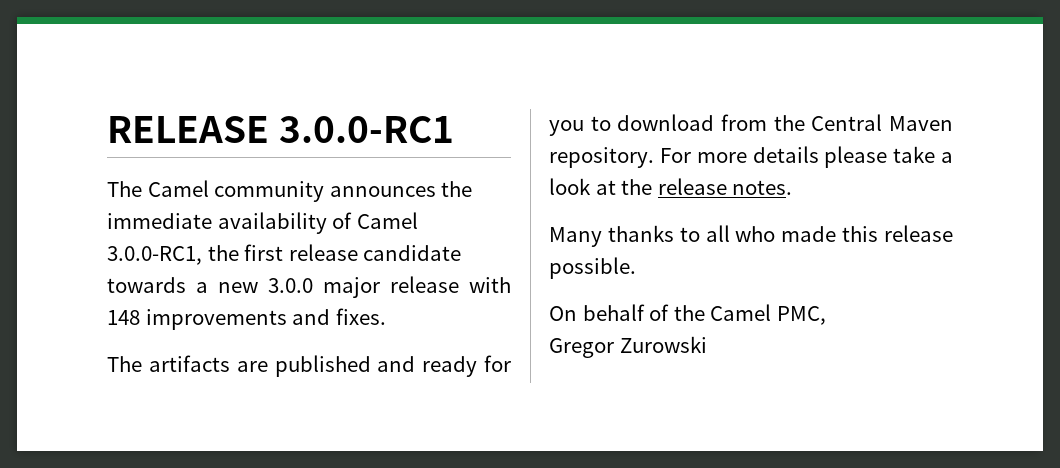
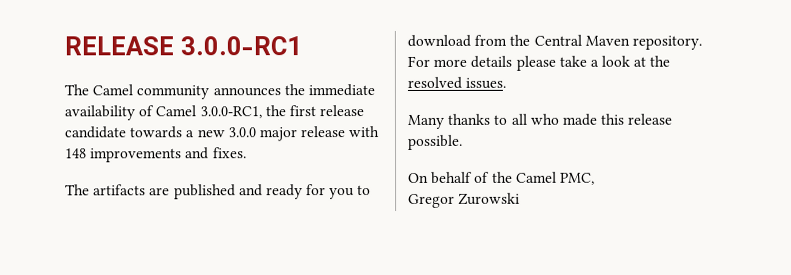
[657,178,793,195] release notes. -> [407,76,507,89] resolved issues.

